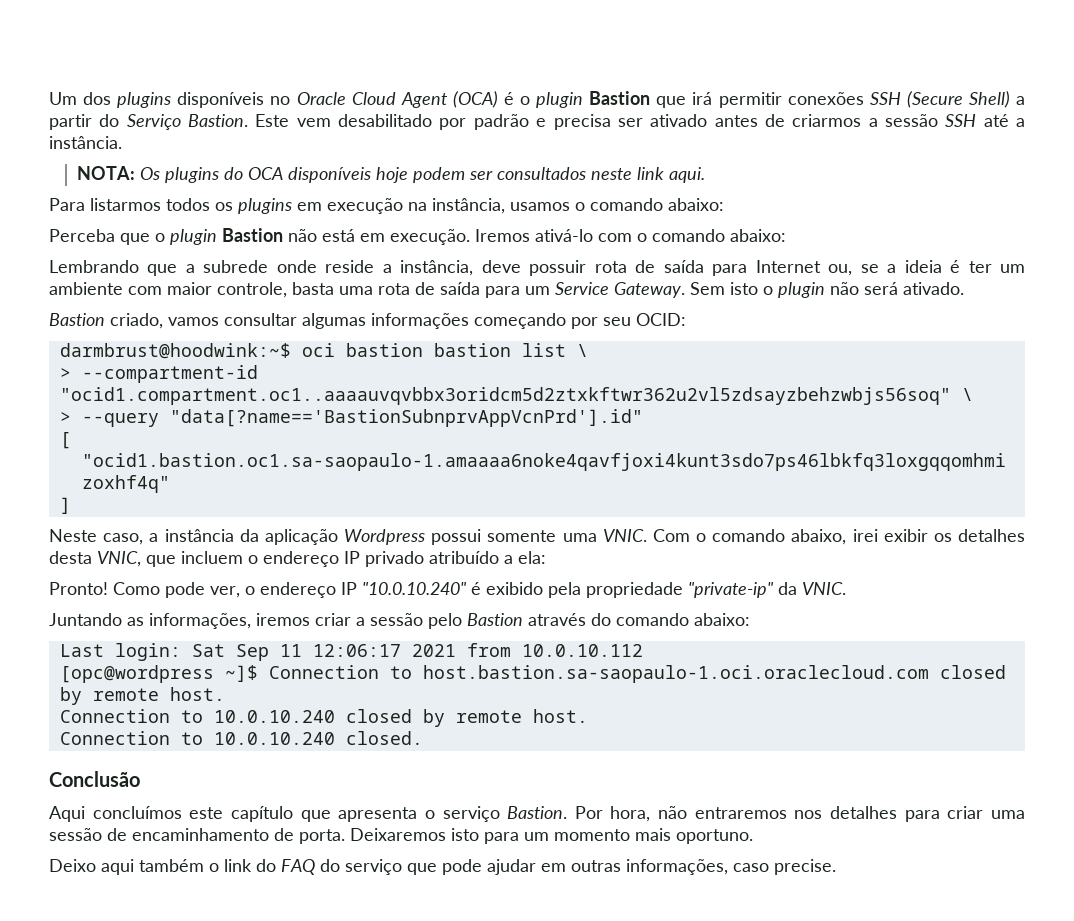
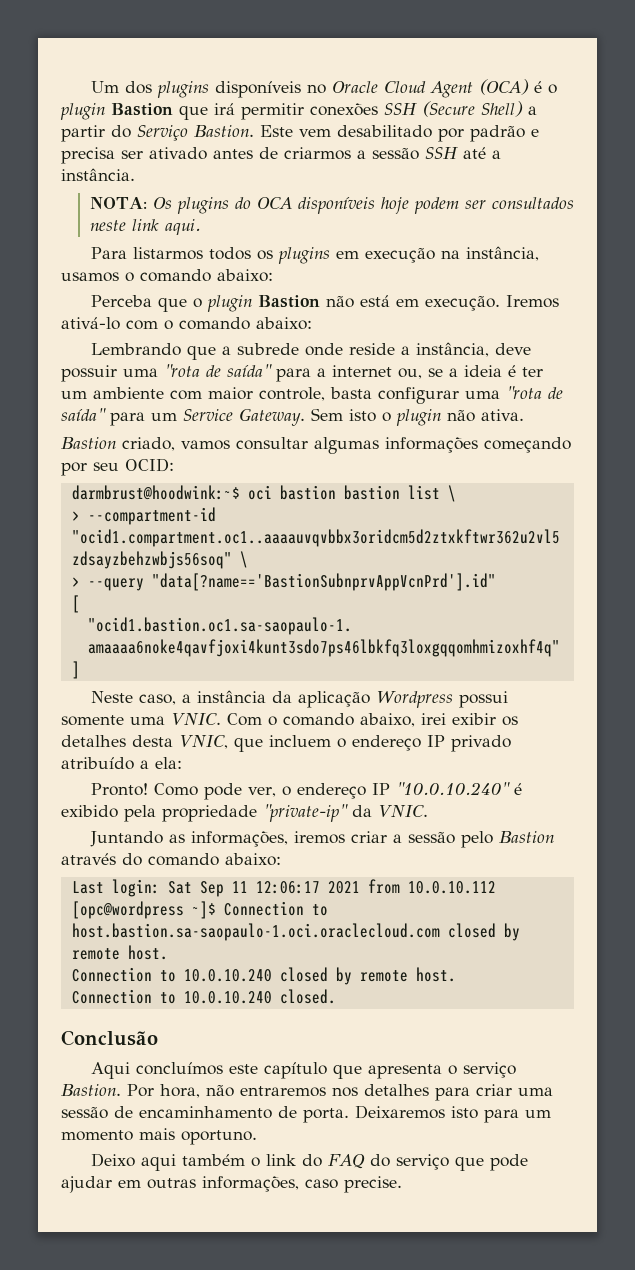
[594,260,821,276] rota de saída para Internet -> [123,364,392,382] uma "rota de saída" para a internet
[339,282,480,295] uma rota de saída -> [378,386,563,404] [61,408,106,421] configurar uma "rota de saída"
[864,282,964,295] será ativado. -> [481,409,524,421] ativa.

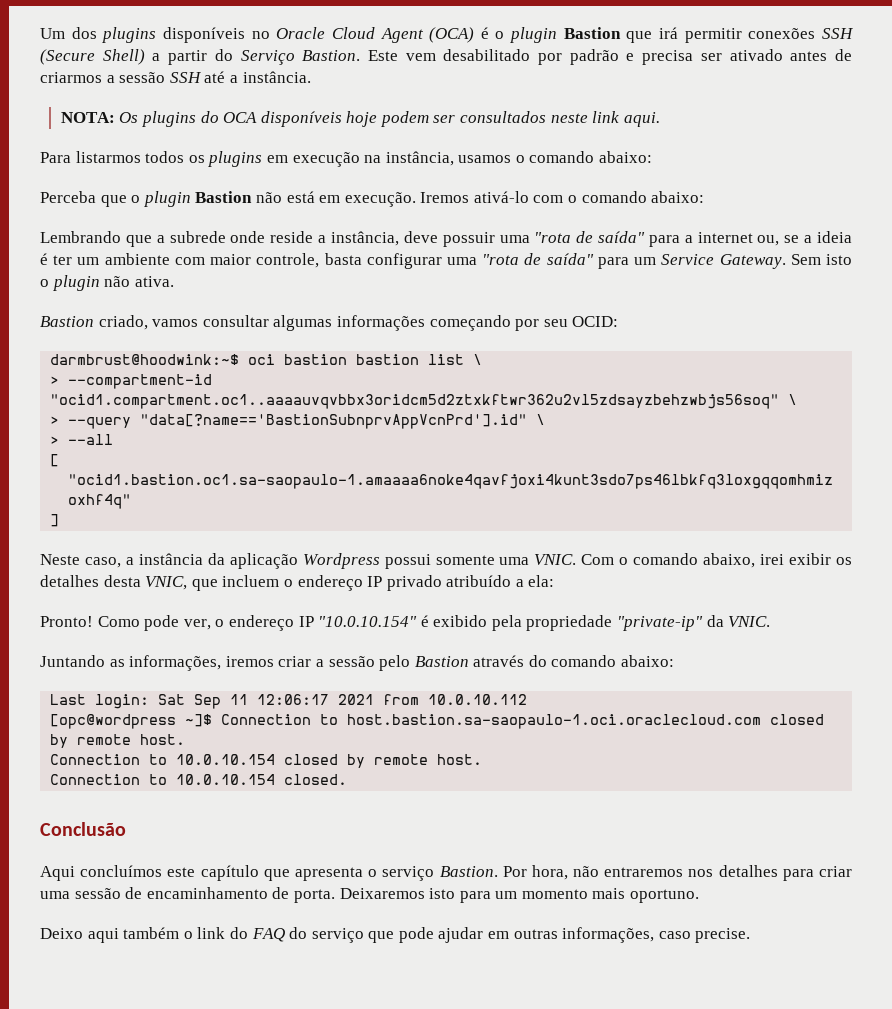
(496, 582) none -> [536,414,546,425] [50,434,114,445] \ // > --all
[395,782,510,795] "10.0.10.240" -> [318,616,418,627] "10.0.10.154"
[183,967,456,985] [71,989,272,1004] 10.0.10.240 closed by remote host. // Connection to 10.0.10.240 -> [176,754,483,768] [50,774,276,785] 10.0.10.154 closed by remote host. // Connection to 10.0.10.154

